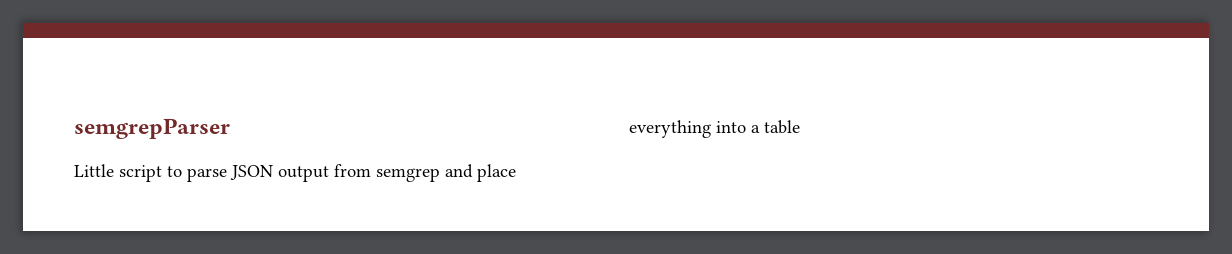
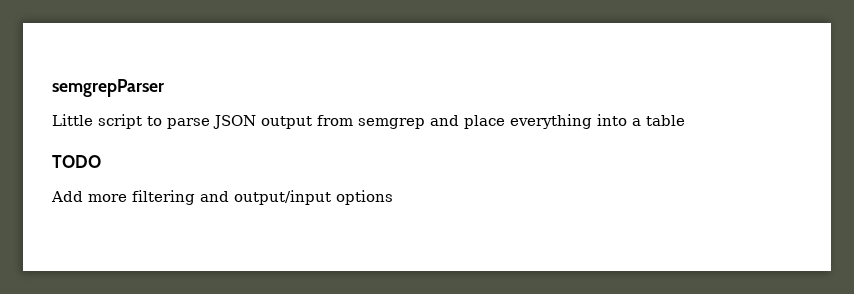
(800, 127) none -> [52,155,101,168] [51,190,393,205] // TODO // Add more filtering and output/input options

